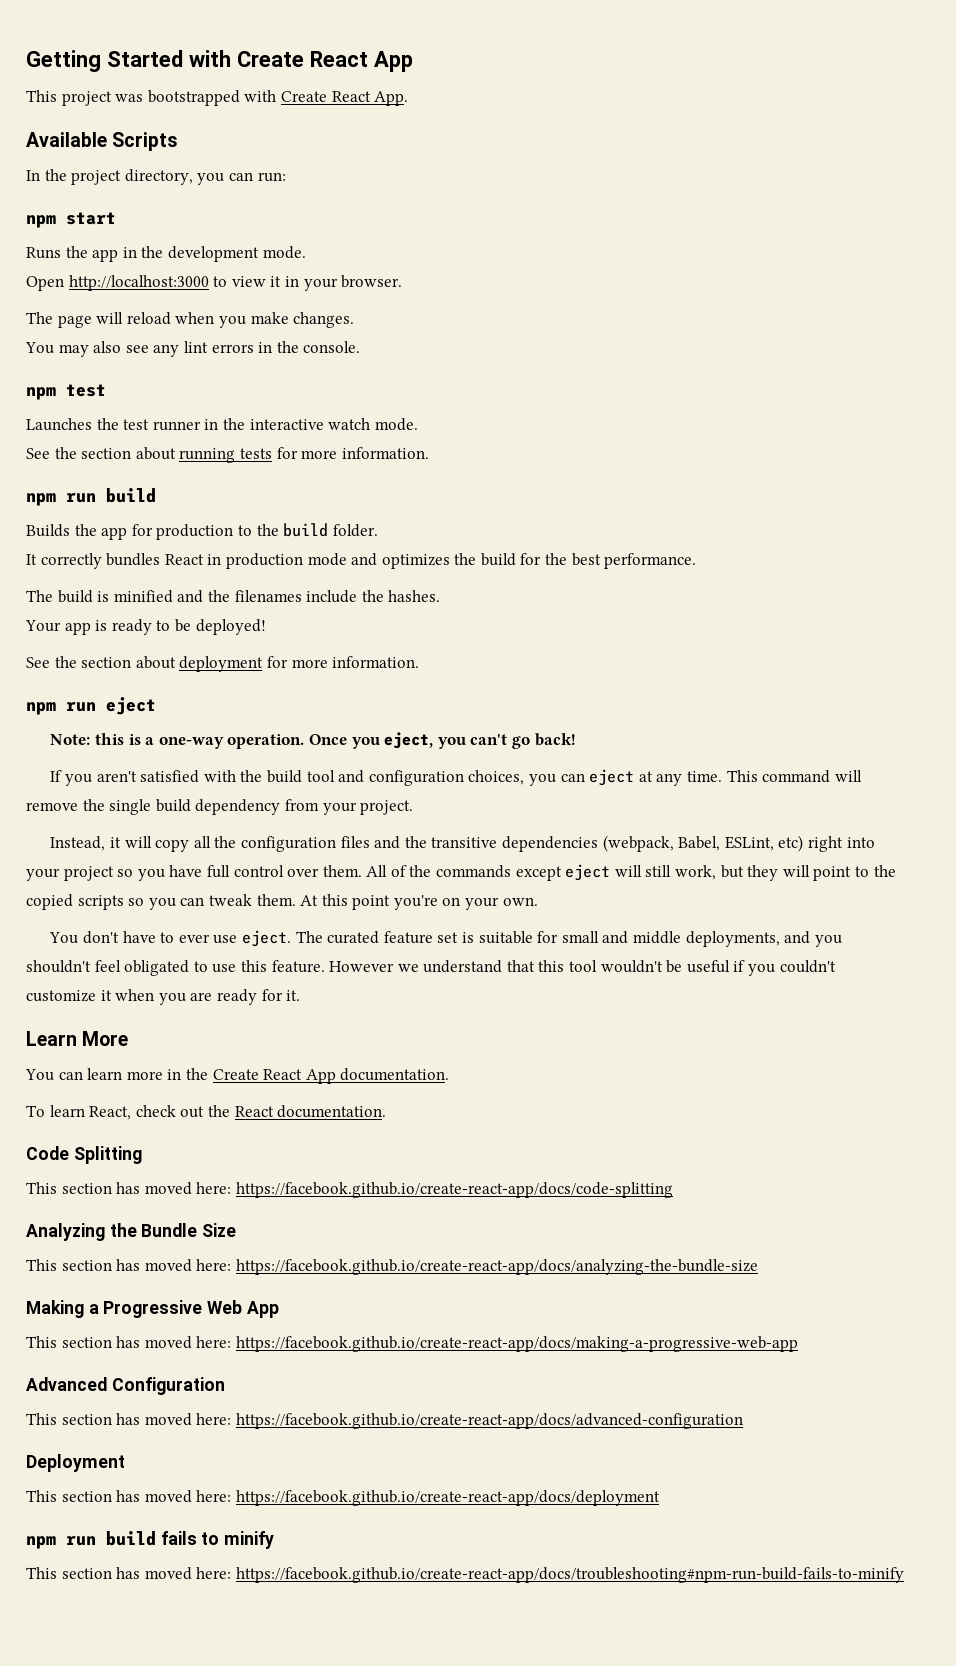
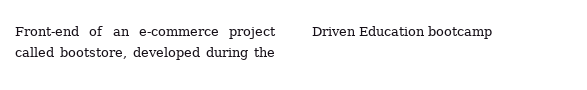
[26,50,413,72] [26,90,409,106] [26,132,179,151] [26,169,286,185] [26,212,116,228] [26,246,306,262] [26,275,403,291] [26,312,355,328] [25,341,361,357] [26,384,106,400] [26,418,418,431] [26,447,429,463] [26,488,156,506] [26,523,378,540] [26,553,697,569] [26,590,441,603] [25,619,266,635] [26,656,420,672] [26,697,156,715] [50,732,576,749] [50,769,862,786] [26,799,414,815] [50,835,875,852] [26,864,896,881] [26,894,538,910] [49,930,842,947] [26,960,836,976] [26,989,301,1005] [26,1031,129,1046] [25,1068,450,1084] [26,1105,387,1120] [26,1146,142,1164] [26,1182,673,1198] [26,1223,237,1241] [26,1259,758,1275] [26,1300,279,1318] [26,1336,798,1352] [26,1377,225,1395] [26,1413,743,1429] [26,1454,125,1472] [26,1490,660,1506] [26,1531,275,1549] [26,1567,904,1583] Getting Started with Create React App // This project was bootstrapped with Create React App. // Available Scripts // In the project directory, you can run: // npm start // Runs the app in the development mode. // Open http://localhost:3000 to view it in your browser. // The page will reload when you make changes. // You may also see any lint errors in the console. // npm test // Launches the test runner in the interactive watch mode. // See the section about running tests for more information. // npm run build // Builds the app for production to the build folder. // It correctly bundles React in production mode and optimizes the build for the best performance. // The build is minified and the filenames include the hashes. // Your app is ready to be deployed! // See the section about deployment for more information. // npm run eject // Note: this is a one-way operation. Once you eject, you can't go back! // If you aren't satisfied with the build tool and configuration choices, you can eject at any time. This command will remove the single build dependency from your project. // Instead, it will copy all the configuration files and the transitive dependencies (webpack, Babel, ESLint, etc) right into your project so you have full control over them. All of the commands except eject will still work, but they will point to the copied scripts so you can tweak them. At this point you're on your own. // You don't have to ever use eject. The curated feature set is suitable for small and middle deployments, and you shouldn't feel obligated to use this feature. However we understand that this tool wouldn't be useful if you couldn't customize it when you are ready for it. // Learn More // You can learn more in the Create React App documentation. // To learn React, check out the React documentation. // Code Splitting // This section has moved here: https://facebook.github.io/create-react-app/docs/code-splitting // Analyzing the Bundle Size // This section has moved here: https://facebook.github.io/create-react-app/docs/analyzing-the-bundle-size // Making a Progressive Web App // This section has moved here: https://facebook.github.io/create-react-app/docs/making-a-progressive-web-app // Advanced Configuration // This section has moved here: https://facebook.github.io/create-react-app/docs/advanced-configuration // Deployment // This section has moved here: https://facebook.github.io/create-react-app/docs/deployment // npm run build fails to minify // This section has moved here: https://facebook.github.io/create-react-app/docs/troubleshooting#npm-run-build-fails-to-minify -> [15,26,276,39] [15,47,275,60] [312,26,492,39] Front-end of an e-commerce project called bootstore, developed during the Driven Education bootcamp

